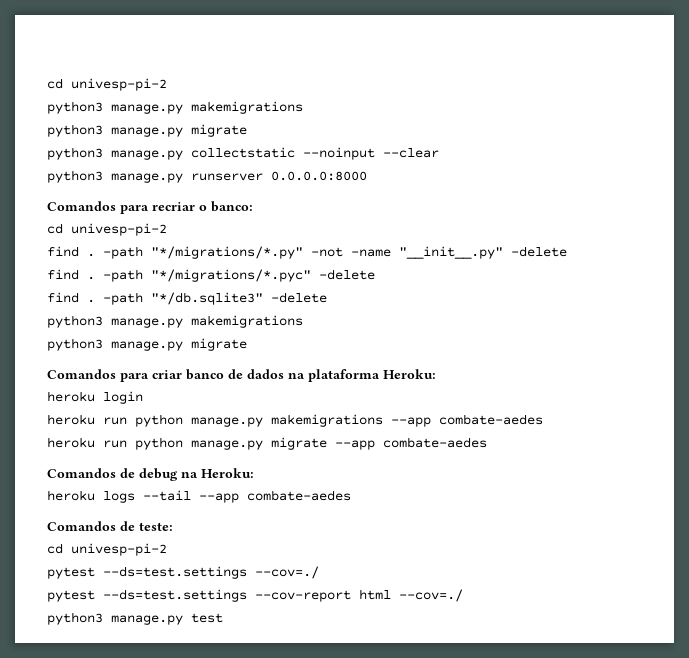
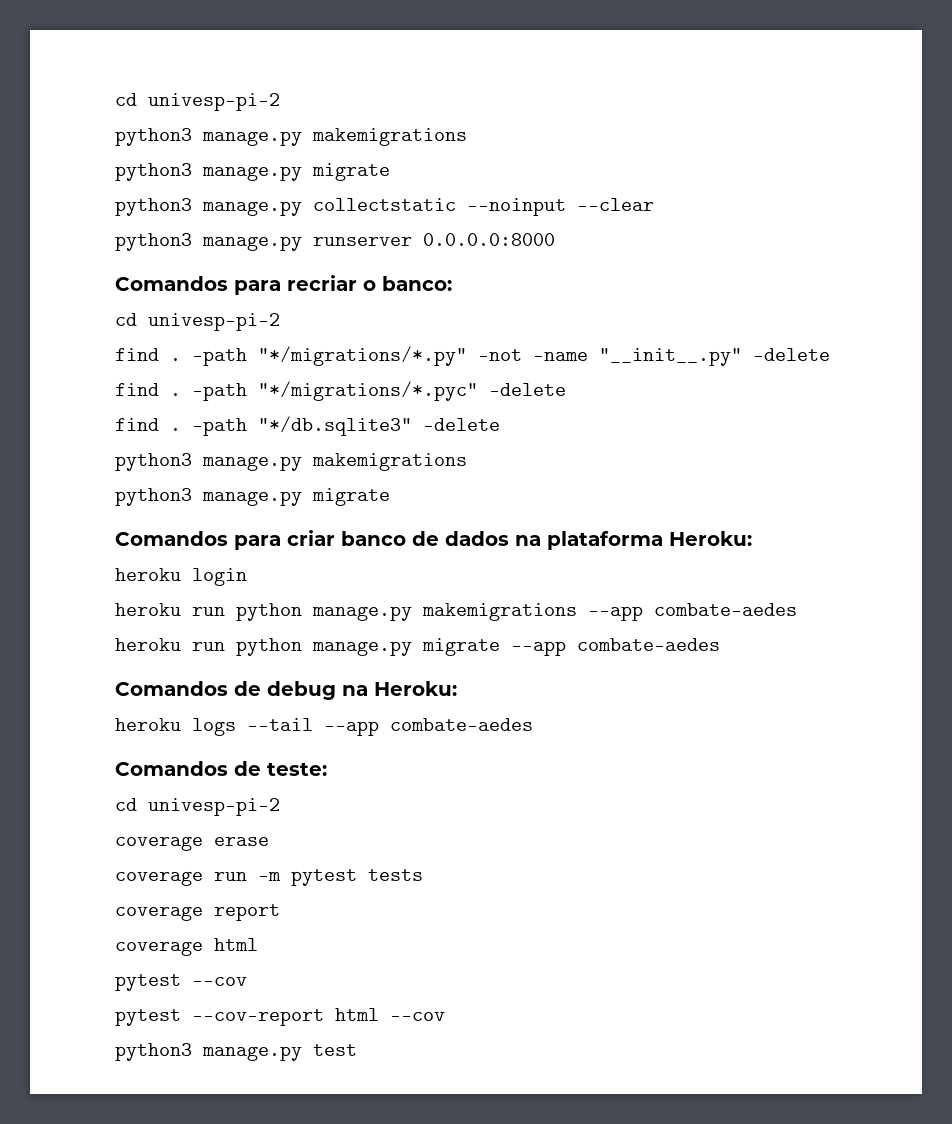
[47,566,319,579] [47,589,247,602] pytest --ds=test.settings --cov=./ // pytest --ds=test.settings -> [115,836,269,851] [115,869,423,886] [115,904,280,921] [115,938,258,956] [115,974,247,991] [115,1009,181,1026] coverage erase // coverage run -m pytest tests // coverage report // coverage html // pytest --cov // pytest
[399,589,463,602] --cov=./ -> [390,1012,445,1021] --cov

